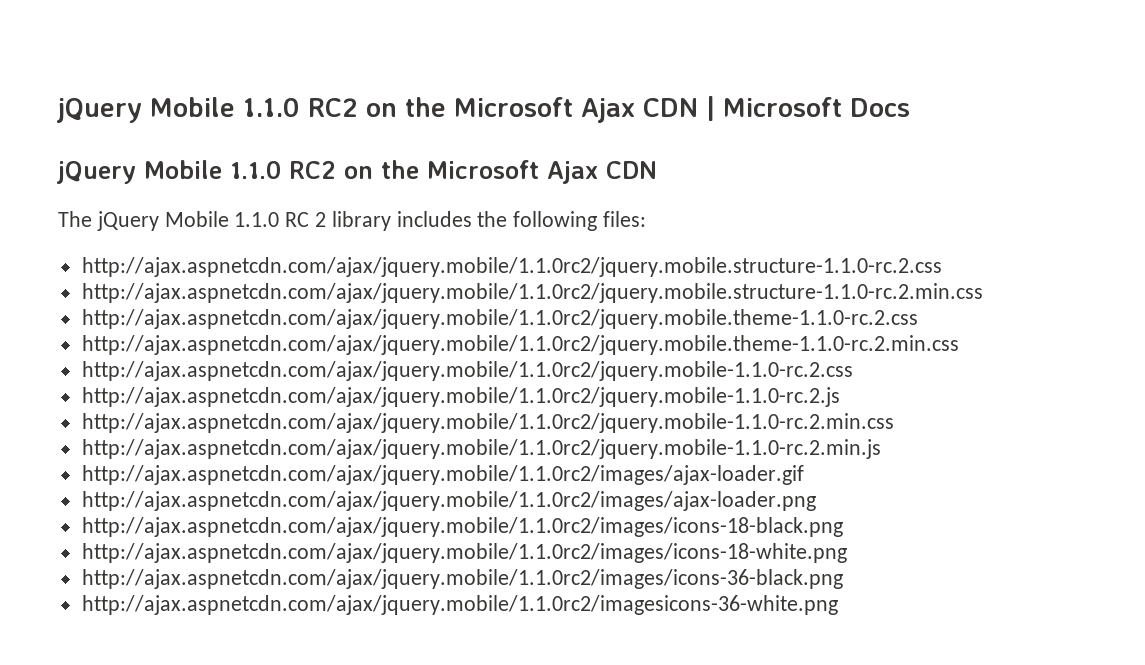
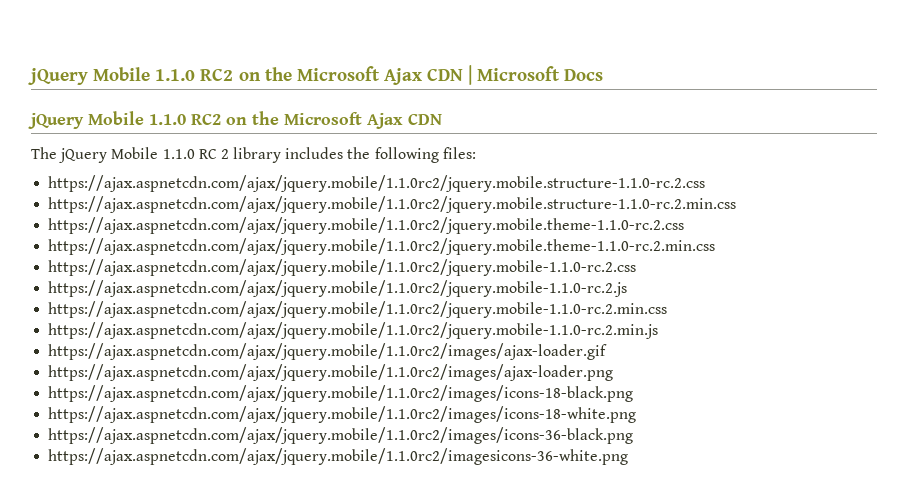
[81,257,942,277] [81,283,983,303] [81,309,918,329] [81,335,959,355] [81,361,853,381] [81,387,840,407] [81,413,894,433] [81,439,881,459] [81,465,804,485] [81,491,816,511] [81,517,843,537] [81,543,847,563] [81,569,843,589] [81,595,838,615] http://ajax.aspnetcdn.com/ajax/jquery.mobile/1.1.0rc2/jquery.mobile.structure-1.1.0-rc.2.css // http://ajax.aspnetcdn.com/ajax/jquery.mobile/1.1.0rc2/jquery.mobile.structure-1.1.0-rc.2.min.css // http://ajax.aspnetcdn.com/ajax/jquery.mobile/1.1.0rc2/jquery.mobile.theme-1.1.0-rc.2.css // http://ajax.aspnetcdn.com/ajax/jquery.mobile/1.1.0rc2/jquery.mobile.theme-1.1.0-rc.2.min.css // http://ajax.aspnetcdn.com/ajax/jquery.mobile/1.1.0rc2/jquery.mobile-1.1.0-rc.2.css // http://ajax.aspnetcdn.com/ajax/jquery.mobile/1.1.0rc2/jquery.mobile-1.1.0-rc.2.js // http://ajax.aspnetcdn.com/ajax/jquery.mobile/1.1.0rc2/jquery.mobile-1.1.0-rc.2.min.css // http://ajax.aspnetcdn.com/ajax/jquery.mobile/1.1.0rc2/jquery.mobile-1.1.0-rc.2.min.js // http://ajax.aspnetcdn.com/ajax/jquery.mobile/1.1.0rc2/images/ajax-loader.gif // http://ajax.aspnetcdn.com/ajax/jquery.mobile/1.1.0rc2/images/ajax-loader.png // http://ajax.aspnetcdn.com/ajax/jquery.mobile/1.1.0rc2/images/icons-18-black.png // http://ajax.aspnetcdn.com/ajax/jquery.mobile/1.1.0rc2/images/icons-18-white.png // http://ajax.aspnetcdn.com/ajax/jquery.mobile/1.1.0rc2/images/icons-36-black.png // http://ajax.aspnetcdn.com/ajax/jquery.mobile/1.1.0rc2/imagesicons-36-white.png -> [48,175,706,192] [48,196,737,213] [48,217,685,234] [48,238,716,255] [48,259,637,276] [48,280,628,297] [48,301,668,318] [48,322,659,339] [48,343,608,360] [48,364,614,381] [48,385,634,402] [48,406,637,423] [48,427,634,444] [48,448,629,465] https://ajax.aspnetcdn.com/ajax/jquery.mobile/1.1.0rc2/jquery.mobile.structure-1.1.0-rc.2.css // https://ajax.aspnetcdn.com/ajax/jquery.mobile/1.1.0rc2/jquery.mobile.structure-1.1.0-rc.2.min.css // https://ajax.aspnetcdn.com/ajax/jquery.mobile/1.1.0rc2/jquery.mobile.theme-1.1.0-rc.2.css // https://ajax.aspnetcdn.com/ajax/jquery.mobile/1.1.0rc2/jquery.mobile.theme-1.1.0-rc.2.min.css // https://ajax.aspnetcdn.com/ajax/jquery.mobile/1.1.0rc2/jquery.mobile-1.1.0-rc.2.css // https://ajax.aspnetcdn.com/ajax/jquery.mobile/1.1.0rc2/jquery.mobile-1.1.0-rc.2.js // https://ajax.aspnetcdn.com/ajax/jquery.mobile/1.1.0rc2/jquery.mobile-1.1.0-rc.2.min.css // https://ajax.aspnetcdn.com/ajax/jquery.mobile/1.1.0rc2/jquery.mobile-1.1.0-rc.2.min.js // https://ajax.aspnetcdn.com/ajax/jquery.mobile/1.1.0rc2/images/ajax-loader.gif // https://ajax.aspnetcdn.com/ajax/jquery.mobile/1.1.0rc2/images/ajax-loader.png // https://ajax.aspnetcdn.com/ajax/jquery.mobile/1.1.0rc2/images/icons-18-black.png // https://ajax.aspnetcdn.com/ajax/jquery.mobile/1.1.0rc2/images/icons-18-white.png // https://ajax.aspnetcdn.com/ajax/jquery.mobile/1.1.0rc2/images/icons-36-black.png // https://ajax.aspnetcdn.com/ajax/jquery.mobile/1.1.0rc2/imagesicons-36-white.png

